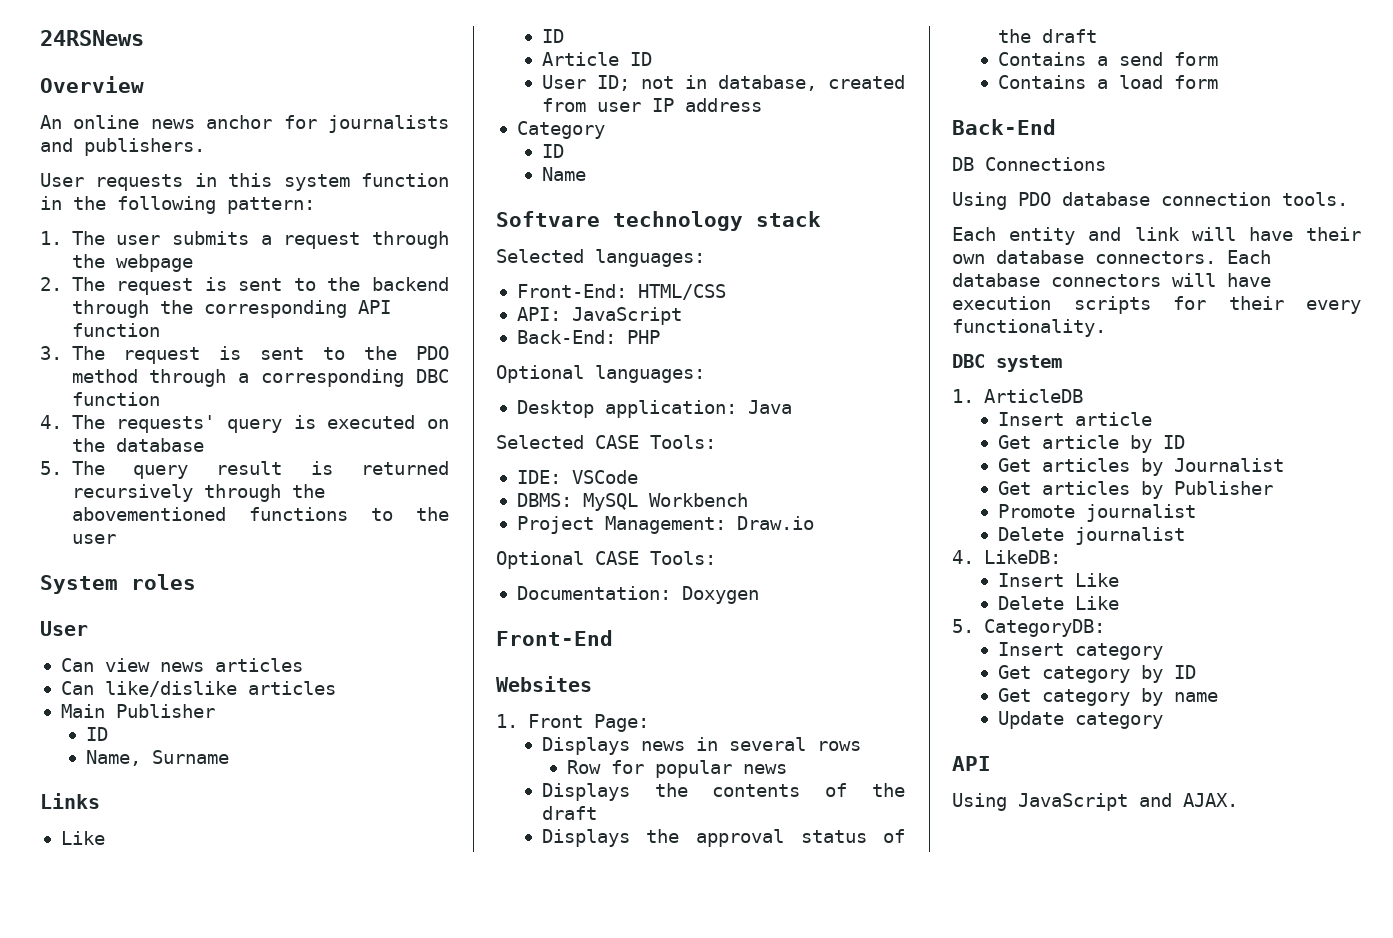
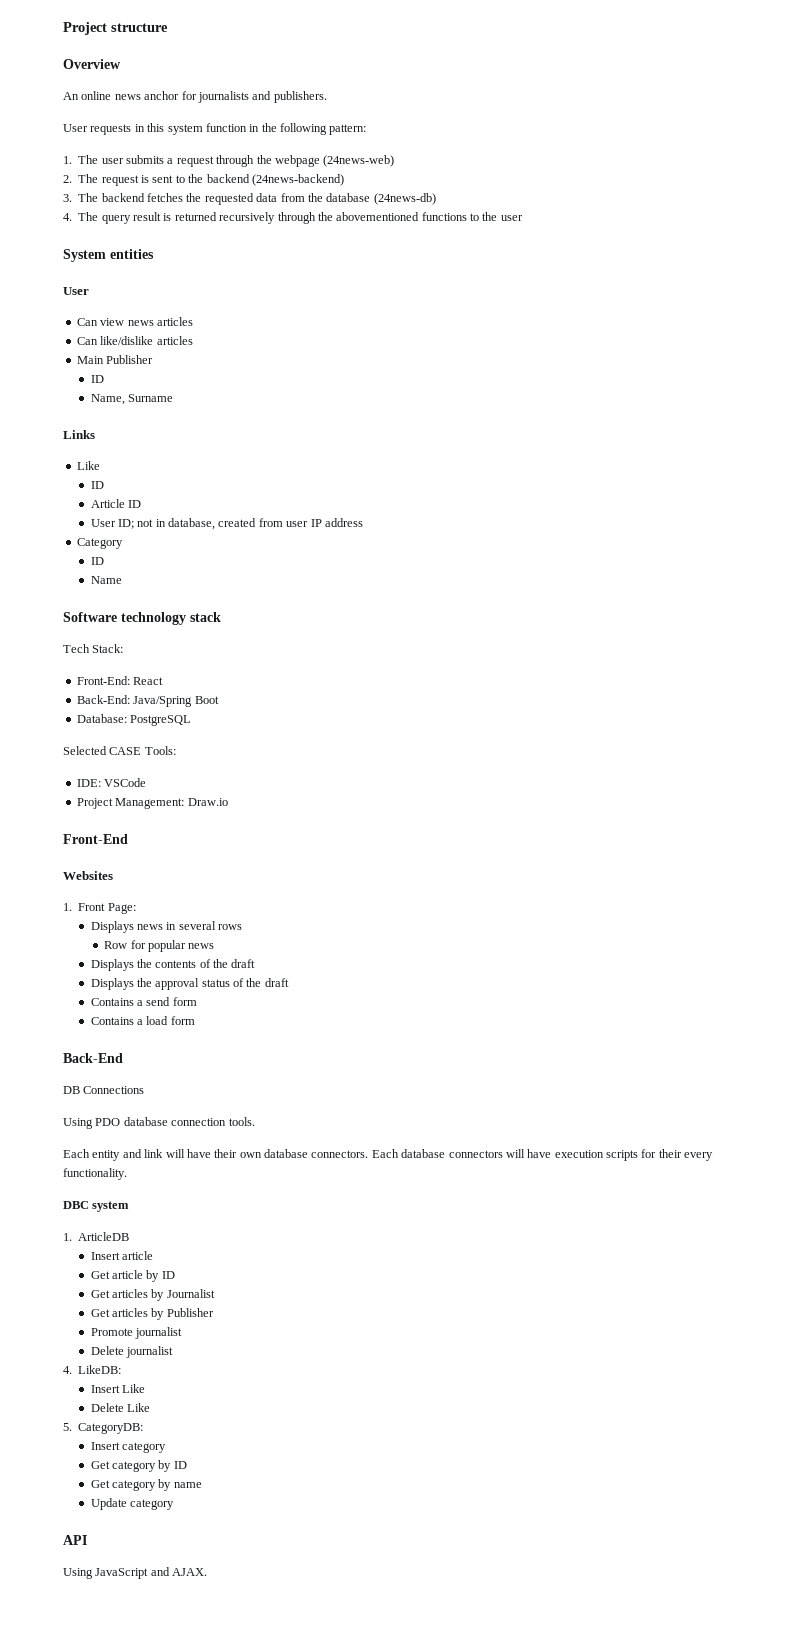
[40,30,144,46] 24RSNews -> [63,22,168,35] Project structure
(193, 263) none -> [323,155,395,167] (24news-web)
[71,300,391,318] [71,323,160,337] [40,346,450,364] [71,369,449,387] [71,392,160,406] [40,415,449,433] through the corresponding API function // 3. The request is sent to the PDO method through a corresponding DBC function // 4. The requests' query is executed on -> [251,174,344,186] [63,193,305,205] (24news-backend) // 3. The backend fetches the requested data from
[40,461,62,475] // 5. -> [373,193,436,205] [63,213,72,221] (24news-db) // 4.
[131,574,196,590] roles -> [110,249,154,259] entities
[496,211,600,227] Softvare -> [63,612,117,622] Software
[496,249,705,267] Selected languages: -> [63,644,124,653] Tech Stack:
[637,284,726,300] [516,307,682,325] [516,330,660,344] [496,365,705,383] [516,400,792,418] HTML/CSS // API: JavaScript // Back-End: PHP // Optional languages: // Desktop application: Java -> [133,677,164,685] [76,695,219,707] [76,714,192,726] React // Back-End: Java/Spring Boot // Database: PostgreSQL
[516,493,748,511] // DBMS: MySQL Workbench -> (147, 782) none
[496,551,716,569] [516,586,759,604] // Optional CASE Tools: // Documentation: Doxygen -> (228, 802) none

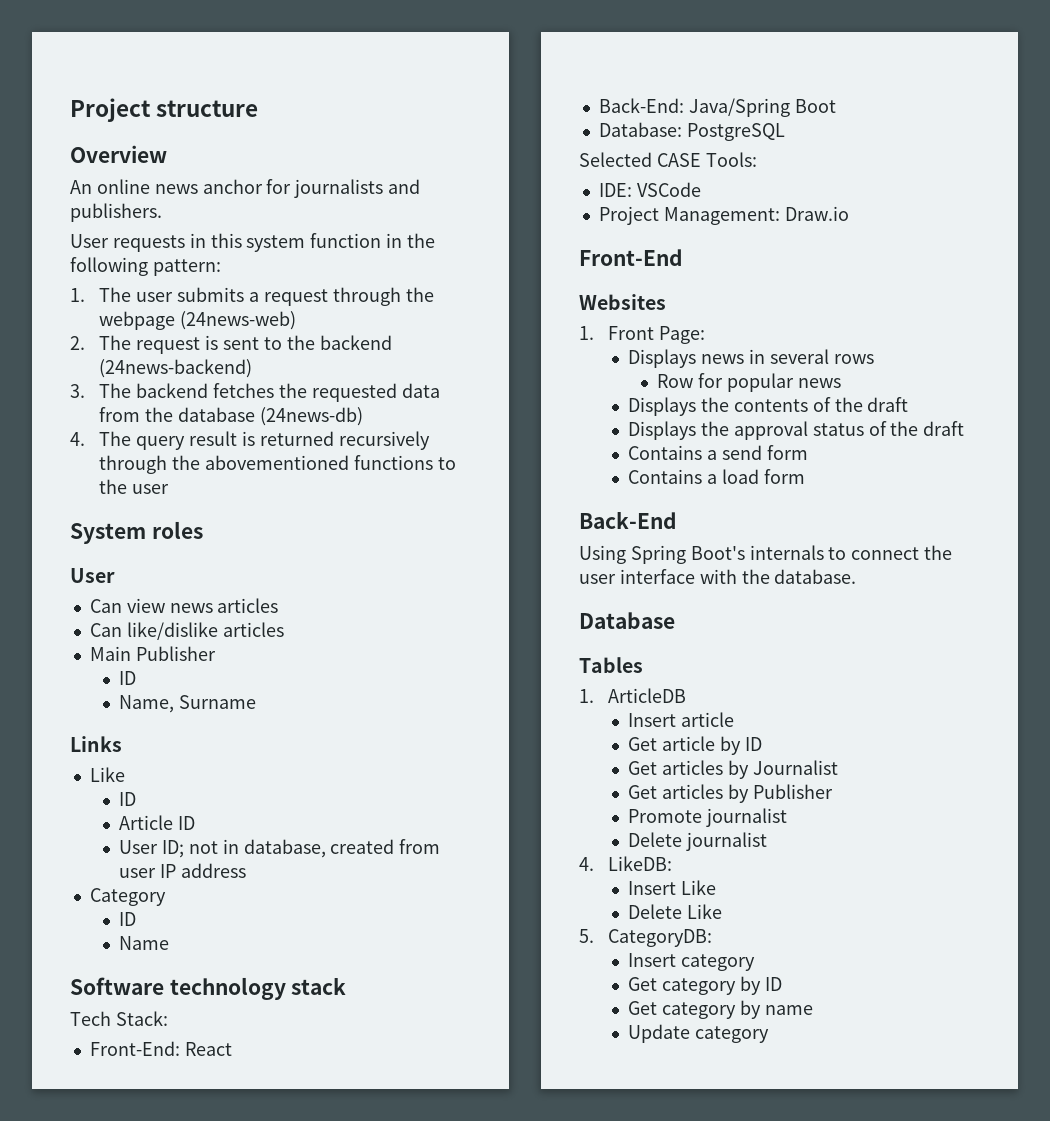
[110,249,154,259] entities -> [151,521,203,539] roles
[63,1086,145,1094] [63,1117,255,1129] [63,1149,714,1161] [63,1168,127,1180] [63,1201,130,1212] DB Connections // Using PDO database connection tools. // Each entity and link will have their own database connectors. Each database connectors will have execution scripts for their every functionality. // DBC system -> [579,545,953,564] [579,569,857,584] [579,612,675,629] [579,657,643,673] Using Spring Boot's internals to connect the user interface with the database. // Database // Tables
[63,1535,87,1545] [63,1567,208,1579] // API // Using JavaScript and AJAX. -> (769, 1034) none

